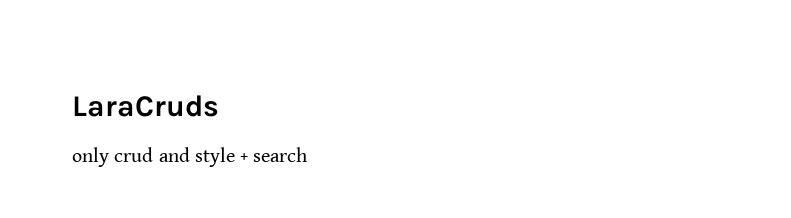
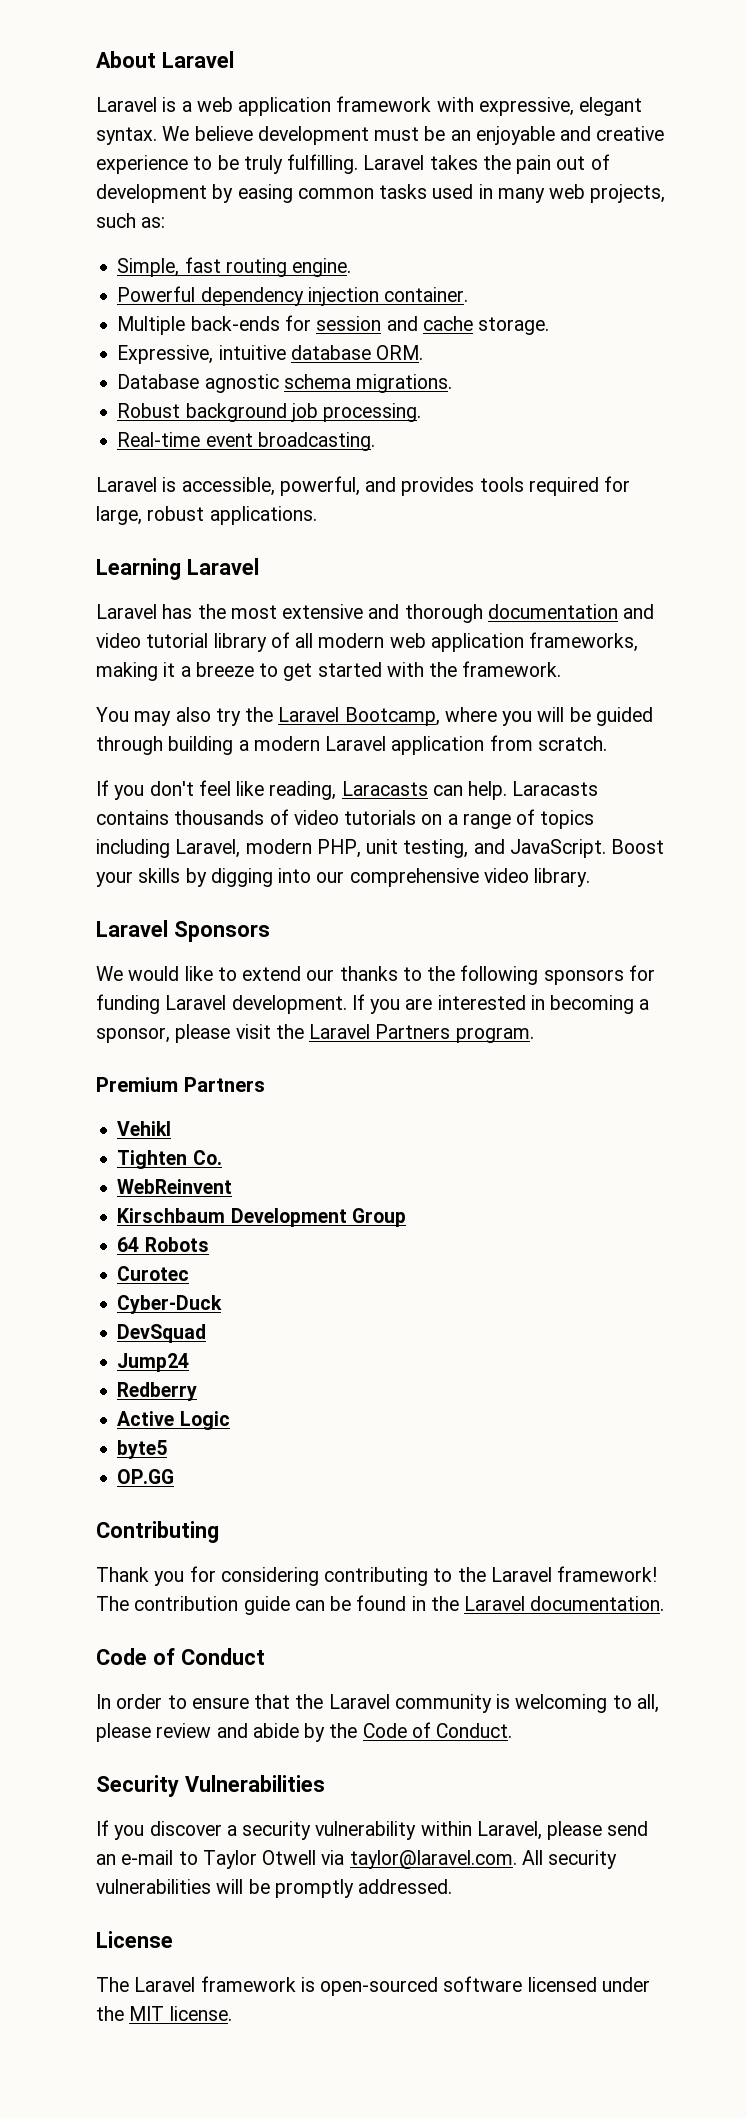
[72,95,219,117] [72,147,308,167] LaraCruds // only crud and style + search -> [96,51,234,68] [96,96,643,116] [96,126,665,145] [96,154,610,174] [96,184,666,203] [96,213,166,228] [117,257,352,277] [117,286,469,306] [117,315,550,335] [117,345,424,364] [117,374,453,393] [117,403,422,422] [117,432,375,451] [96,476,631,496] [96,506,317,525] [96,558,259,580] [96,604,655,623] [96,632,639,652] [96,661,562,681] [96,707,653,726] [96,735,607,755] [96,780,599,800] [96,809,595,829] [96,839,665,858] [96,868,591,887] [96,920,270,942] [96,965,655,985] [96,994,650,1014] [96,1024,534,1043] [96,1077,265,1092] [117,1121,172,1136] [117,1150,222,1169] [117,1179,233,1194] [117,1208,406,1227] [117,1237,209,1252] [117,1266,190,1281] [117,1295,223,1314] [117,1324,207,1343] [117,1353,190,1372] [117,1382,198,1401] [117,1411,230,1430] [117,1440,168,1459] [117,1469,175,1484] [96,1521,219,1543] [96,1566,658,1586] [96,1595,665,1615] [96,1648,265,1665] [96,1694,659,1713] [96,1722,513,1742] [96,1775,325,1797] [96,1820,649,1840] [96,1850,618,1869] [96,1879,453,1898] [96,1931,173,1948] [96,1976,650,1996] [96,2006,232,2021] About Laravel // Laravel is a web application framework with expressive, elegant syntax. We believe development must be an enjoyable and creative experience to be truly fulfilling. Laravel takes the pain out of development by easing common tasks used in many web projects, such as: // Simple, fast routing engine. // Powerful dependency injection container. // Multiple back-ends for session and cache storage. // Expressive, intuitive database ORM. // Database agnostic schema migrations. // Robust background job processing. // Real-time event broadcasting. // Laravel is accessible, powerful, and provides tools required for large, robust applications. // Learning Laravel // Laravel has the most extensive and thorough documentation and video tutorial library of all modern web application frameworks, making it a breeze to get started with the framework. // You may also try the Laravel Bootcamp, where you will be guided through building a modern Laravel application from scratch. // If you don't feel like reading, Laracasts can help. Laracasts contains thousands of video tutorials on a range of topics including Laravel, modern PHP, unit testing, and JavaScript. Boost your skills by digging into our comprehensive video library. // Laravel Sponsors // We would like to extend our thanks to the following sponsors for funding Laravel development. If you are interested in becoming a sponsor, please visit the Laravel Partners program. // Premium Partners // Vehikl // Tighten Co. // WebReinvent // Kirschbaum Development Group // 64 Robots // Curotec // Cyber-Duck // DevSquad // Jump24 // Redberry // Active Logic // byte5 // OP.GG // Contributing // Thank you for considering contributing to the Laravel framework! The contribution guide can be found in the Laravel documentation. // Code of Conduct // In order to ensure that the Laravel community is welcoming to all, please review and abide by the Code of Conduct. // Security Vulnerabilities // If you discover a security vulnerability within Laravel, please send an e-mail to Taylor Otwell via taylor@laravel.com. All security vulnerabilities will be promptly addressed. // License // The Laravel framework is open-sourced software licensed under the MIT license.

